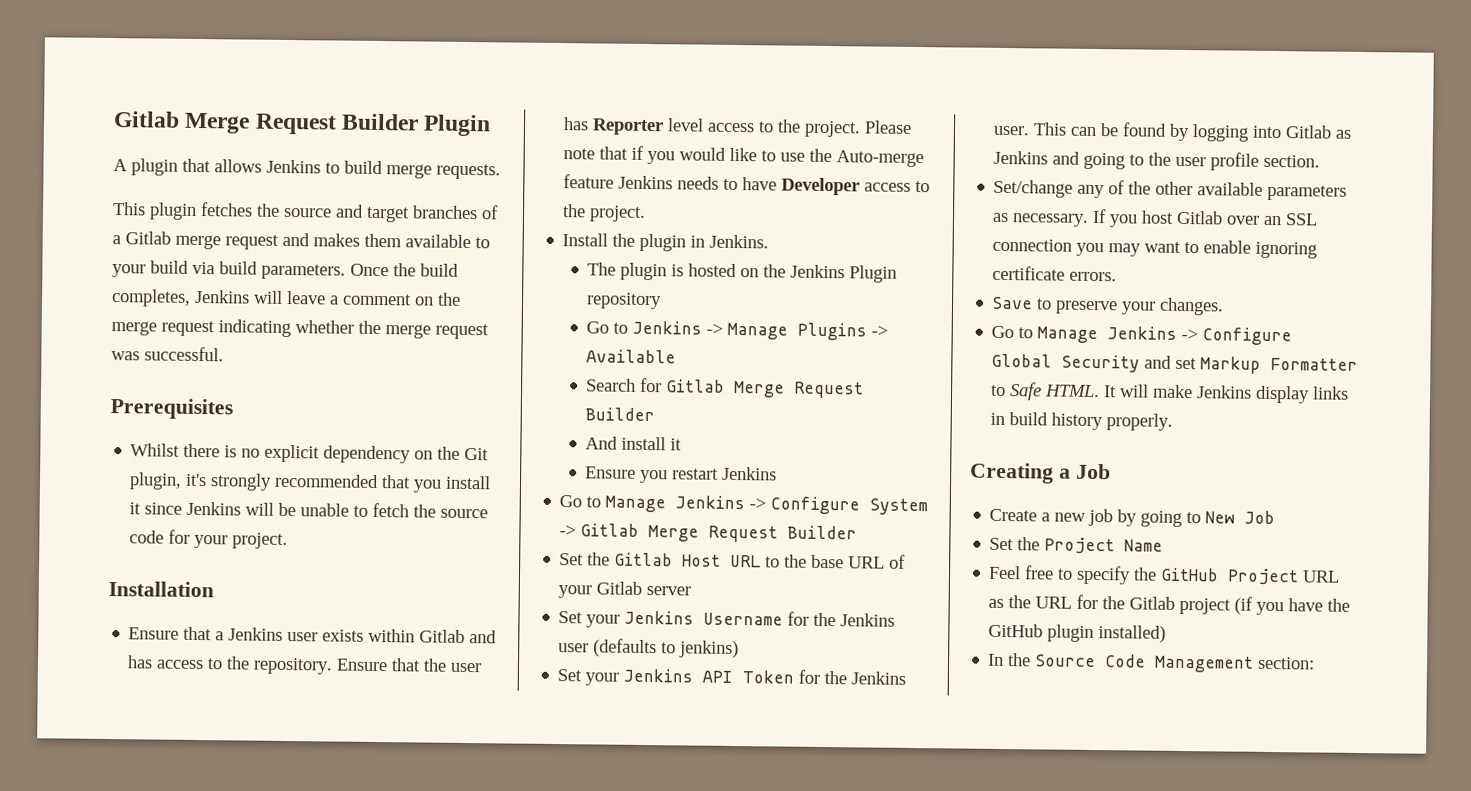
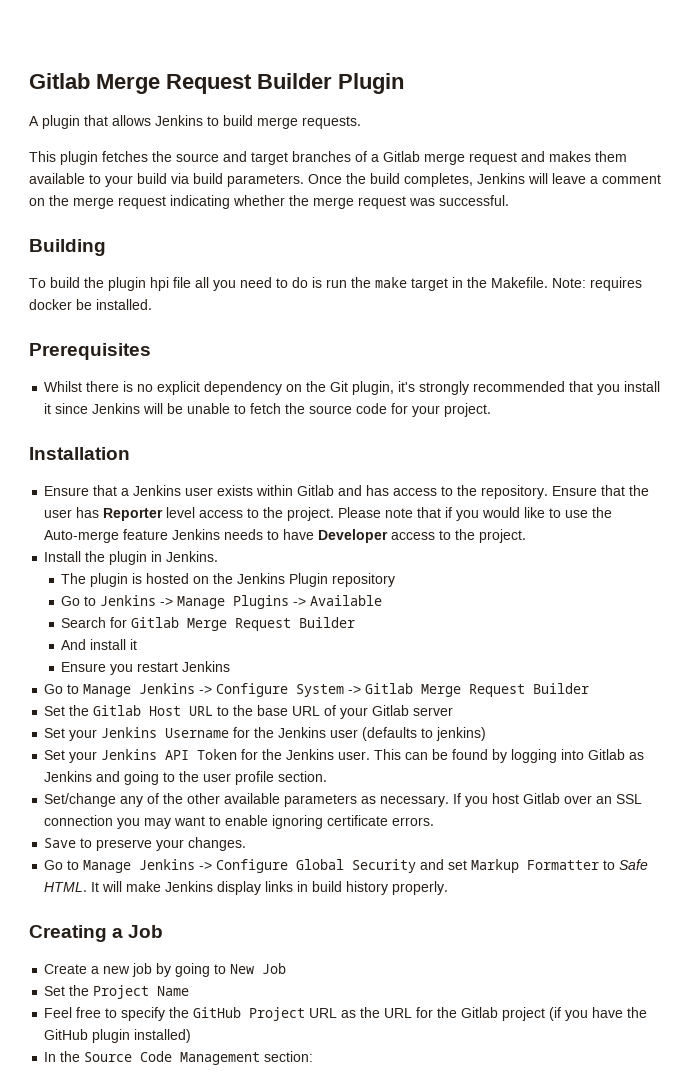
(224, 354) none -> [29,239,106,256] [29,277,642,291] [29,299,152,310] // Building // To build the plugin hpi file all you need to do is run the make target in the Makefile. Note: requires docker be installed.

